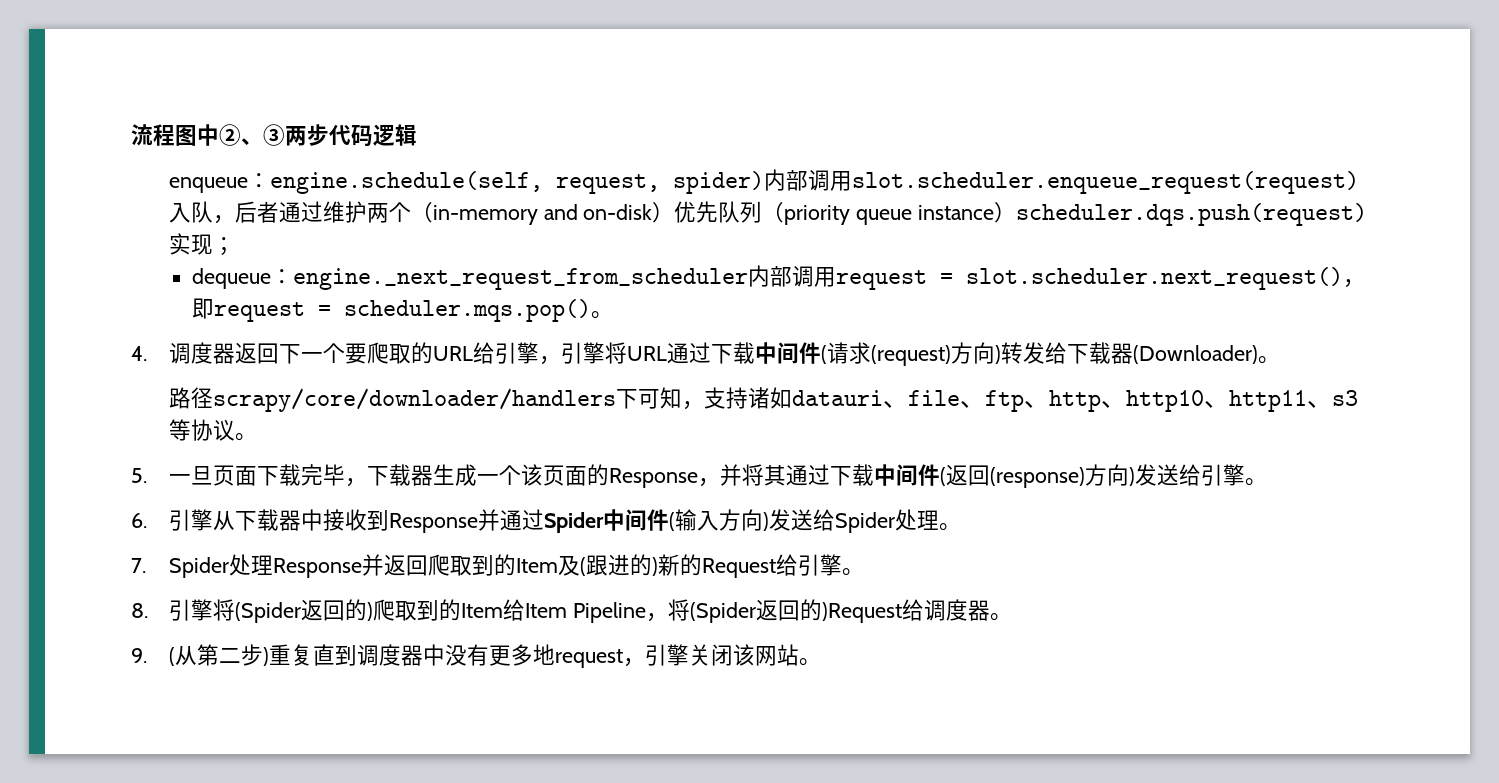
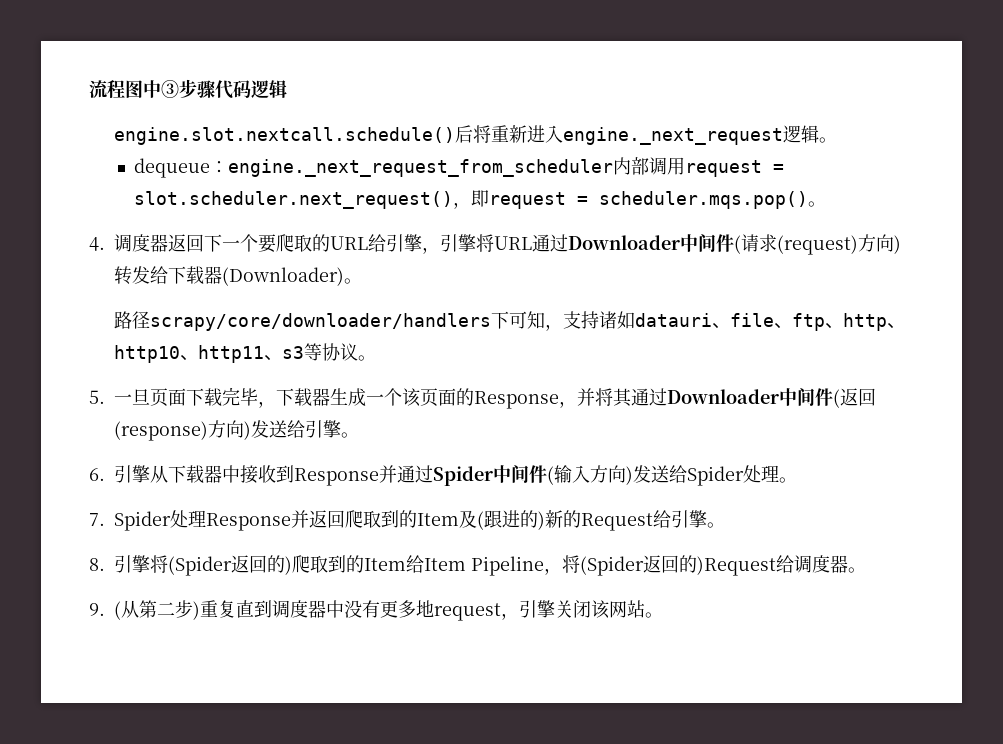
[219,124,329,146] ②、③两步 -> [161,79,215,98] ③步骤
[168,169,1359,194] [168,201,1367,226] [168,233,235,256] enqueue：engine.schedule(self, request, spider)内部调用slot.scheduler.enqueue_request(request)入队，后者通过维护两个（in-memory and on-disk）优先队列（priority queue instance）scheduler.dqs.push(request)实现； -> [114,125,838,145] engine.slot.nextcall.schedule()后将重新进入engine._next_request逻辑。
[710,342,755,364] 下载 -> [568,235,681,250] Downloader
[829,464,874,486] 下载 -> [667,389,780,404] Downloader

